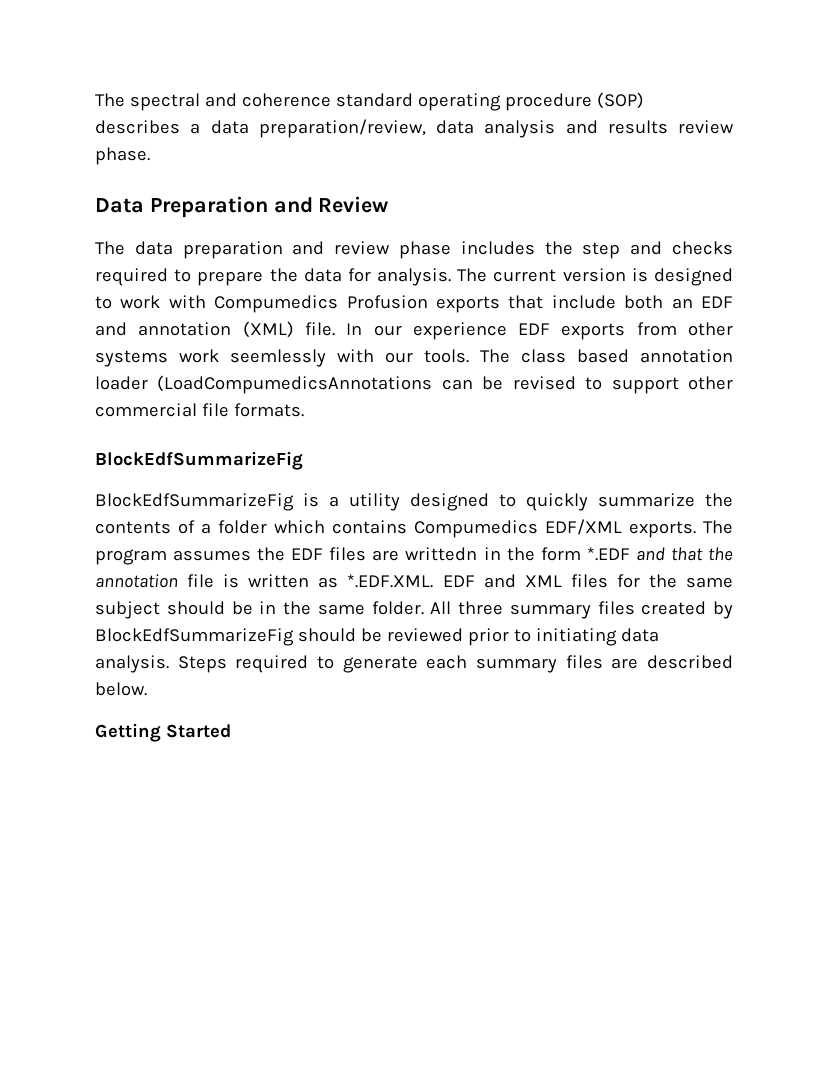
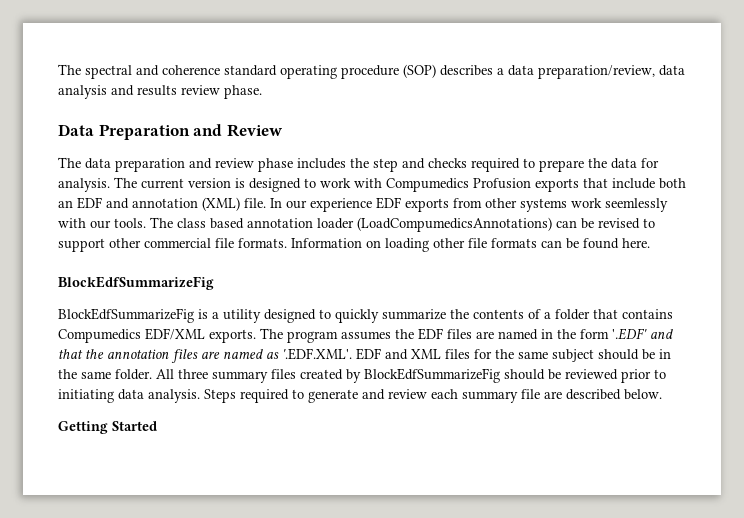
[157,375,433,394] (LoadCompumedicsAnnotations -> [357,217,552,232] (LoadCompumedicsAnnotations)
(304, 410) none -> [291,238,650,252] Information on loading other file formats can be found here.
[274,520,325,534] which -> [593,309,618,319] that
[405,547,478,561] writtedn -> [498,329,538,340] named
[586,547,630,561] *.EDF -> [612,328,647,340] '.EDF'
[187,574,434,588] file is written as *.EDF.XML. -> [171,348,352,363] files are named as '.EDF.XML'.
(418, 664) none -> [362,389,427,400] and review
[565,655,603,669] files -> [521,389,540,399] file

